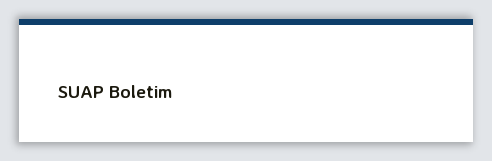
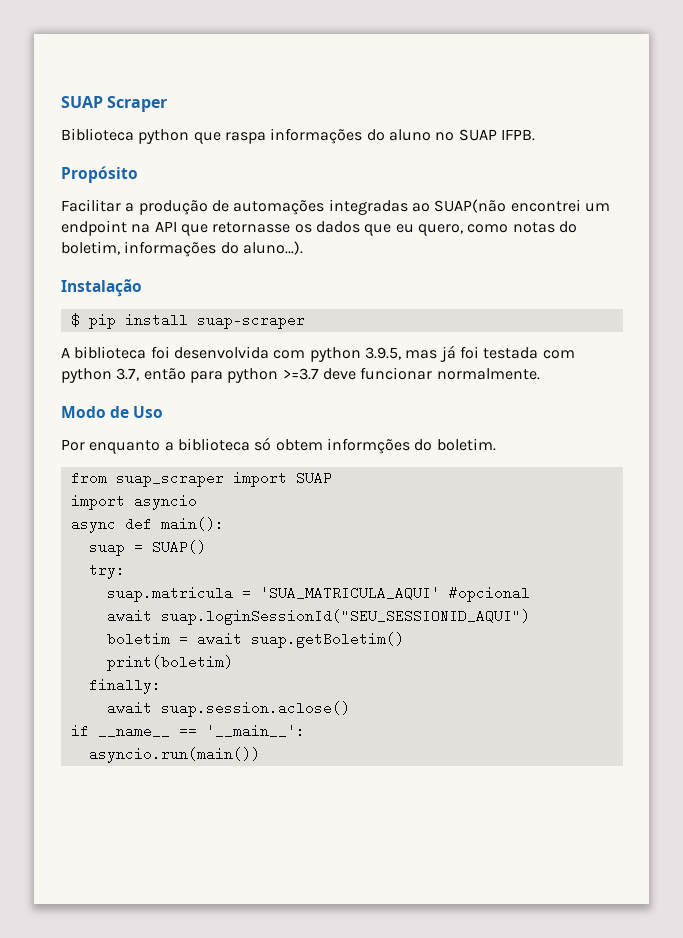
[58,85,172,98] SUAP Boletim -> [61,96,168,112] [61,128,535,144] [61,166,138,183] [61,199,610,215] [61,220,577,236] [61,241,303,257] [61,279,142,297] [70,313,305,329] [61,345,575,362] [61,367,540,383] [61,406,164,418] [61,437,496,454] [70,471,332,487] [70,494,197,510] [70,517,224,533] [88,540,206,556] [88,563,125,579] [106,586,530,602] [106,609,530,625] [106,632,404,648] [106,655,233,671] [88,678,161,694] [106,701,350,717] [70,724,305,738] [88,747,260,763] SUAP Scraper // Biblioteca python que raspa informações do aluno no SUAP IFPB. // Propósito // Facilitar a produção de automações integradas ao SUAP(não encontrei um endpoint na API que retornasse os dados que eu quero, como notas do boletim, informações do aluno...). // Instalação // $ pip install suap-scraper // A biblioteca foi desenvolvida com python 3.9.5, mas já foi testada com python 3.7, então para python >=3.7 deve funcionar normalmente. // Modo de Uso // Por enquanto a biblioteca só obtem informções do boletim. // from suap_scraper import SUAP // import asyncio // async def main(): // suap = SUAP() // try: // suap.matricula = 'SUA_MATRICULA_AQUI' #opcional // await suap.loginSessionId("SEU_SESSIONID_AQUI") // boletim = await suap.getBoletim() // print(boletim) // finally: // await suap.session.aclose() // if __name__ == '__main__': // asyncio.run(main())

